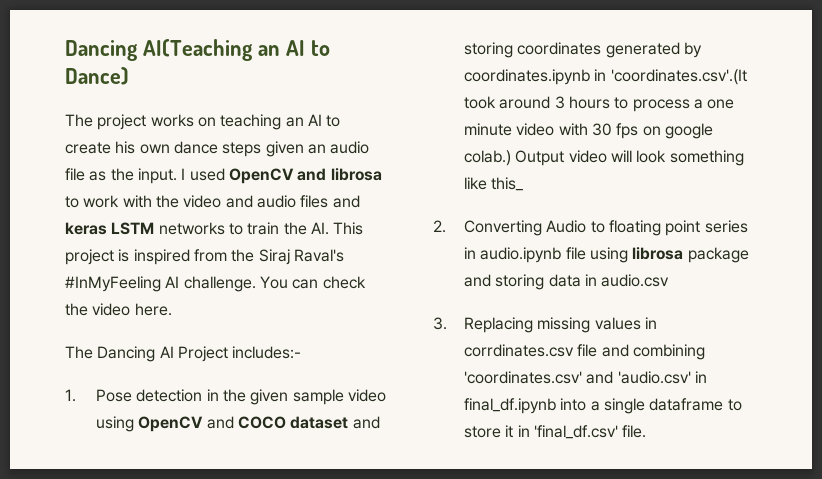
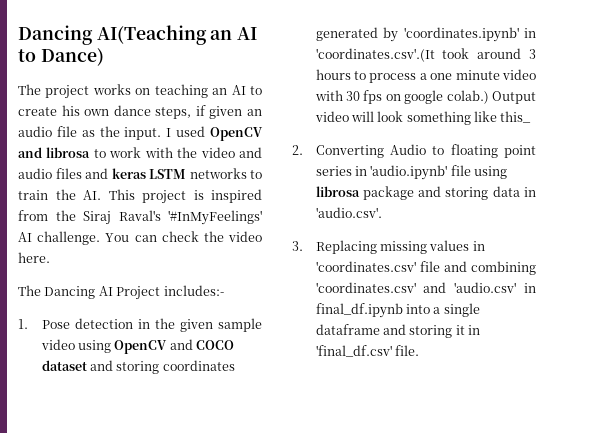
[222,142,262,157] steps -> [155,105,206,119] steps, if
[65,276,161,292] #InMyFeeling -> [168,210,262,225] '#InMyFeelings'
[463,69,590,85] coordinates.ipynb -> [403,27,519,42] 'coordinates.ipynb'
[480,247,562,263] audio.ipynb -> [370,165,448,180] 'audio.ipynb'
[601,274,670,287] audio.csv -> [315,207,382,218] 'audio.csv'.
[463,344,574,357] corrdinates.csv -> [315,261,416,272] 'coordinates.csv'
[727,399,742,411] [463,426,501,438] to store -> [382,324,453,338] and storing

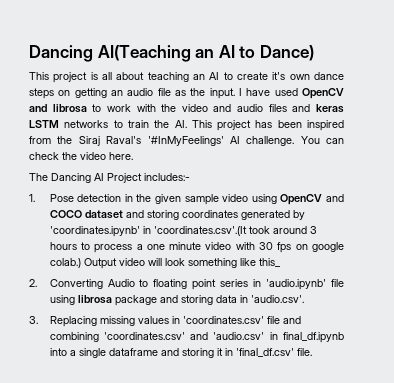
[18,84,151,99] The project works on -> [29,72,145,83] This project is all about
[61,105,80,116] his -> [272,72,286,80] it's
[155,105,243,119] steps, if given -> [29,88,107,99] steps on getting
(172, 132) none -> [246,88,271,96] have
[193,190,204,200] is -> [255,120,302,128] has been

